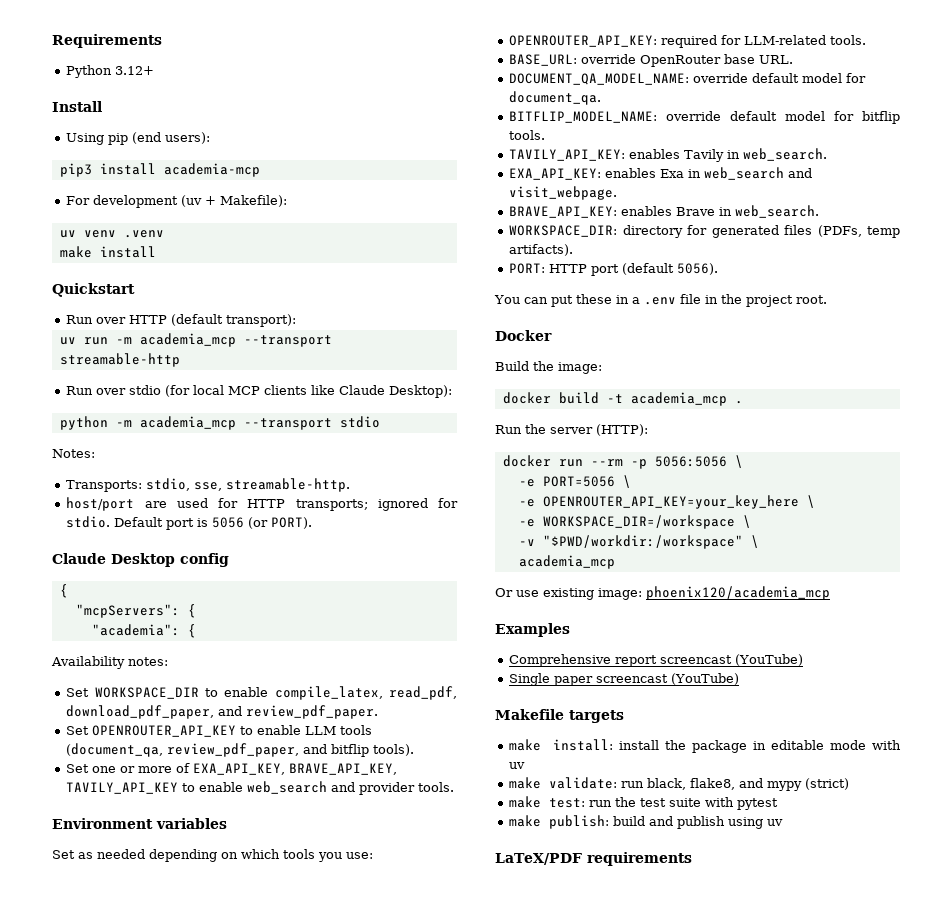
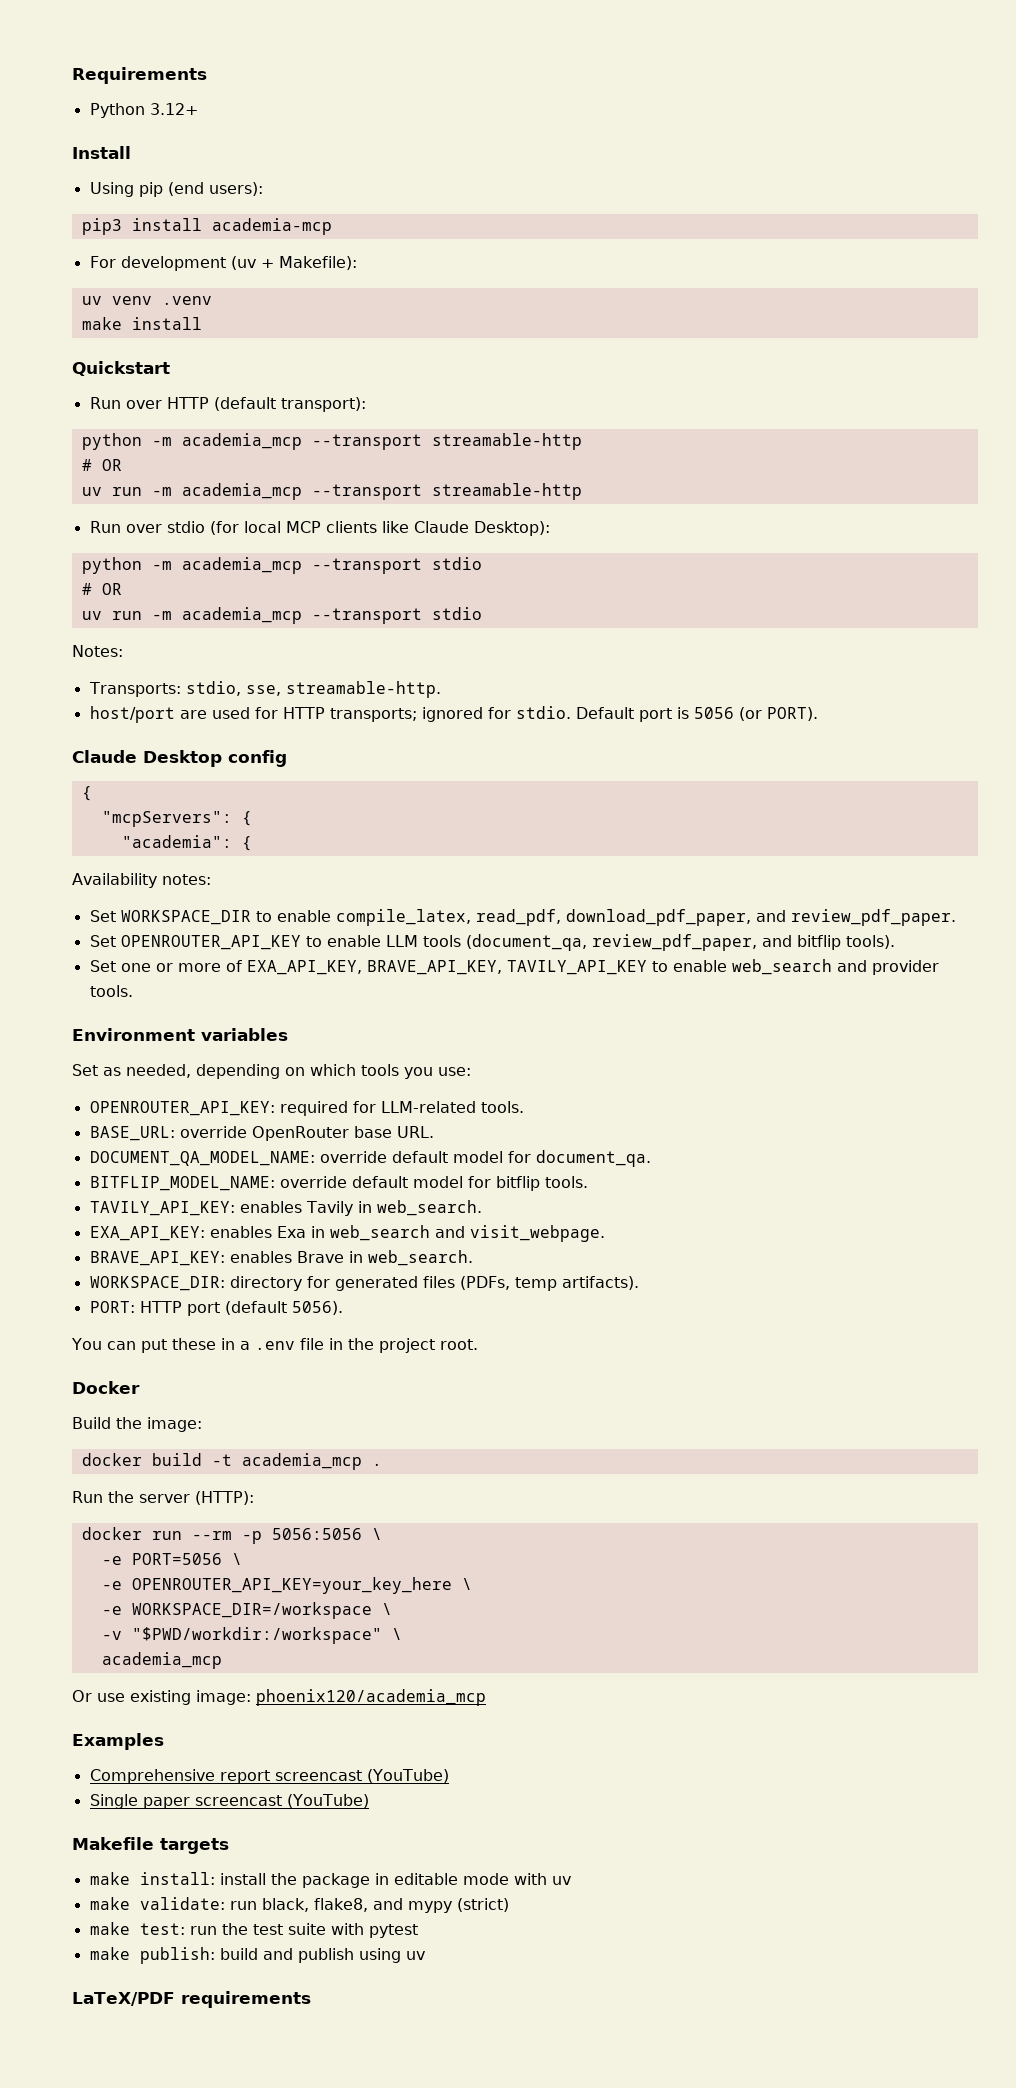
(297, 320) none -> [81,433,582,450] [81,459,122,471] // python -m academia_mcp --transport streamable-http // # OR
(380, 422) none -> [81,583,122,595] [81,607,482,624] // # OR // uv run -m academia_mcp --transport stdio
[97,849,145,859] needed -> [126,1064,191,1078] needed,

